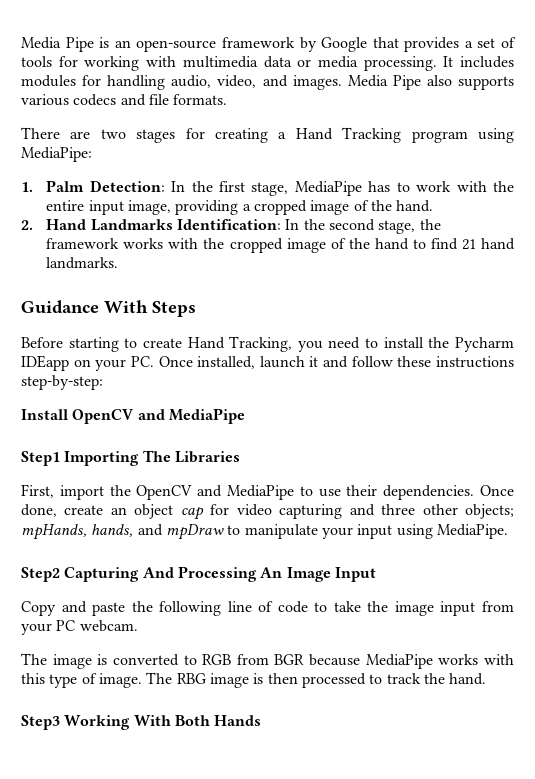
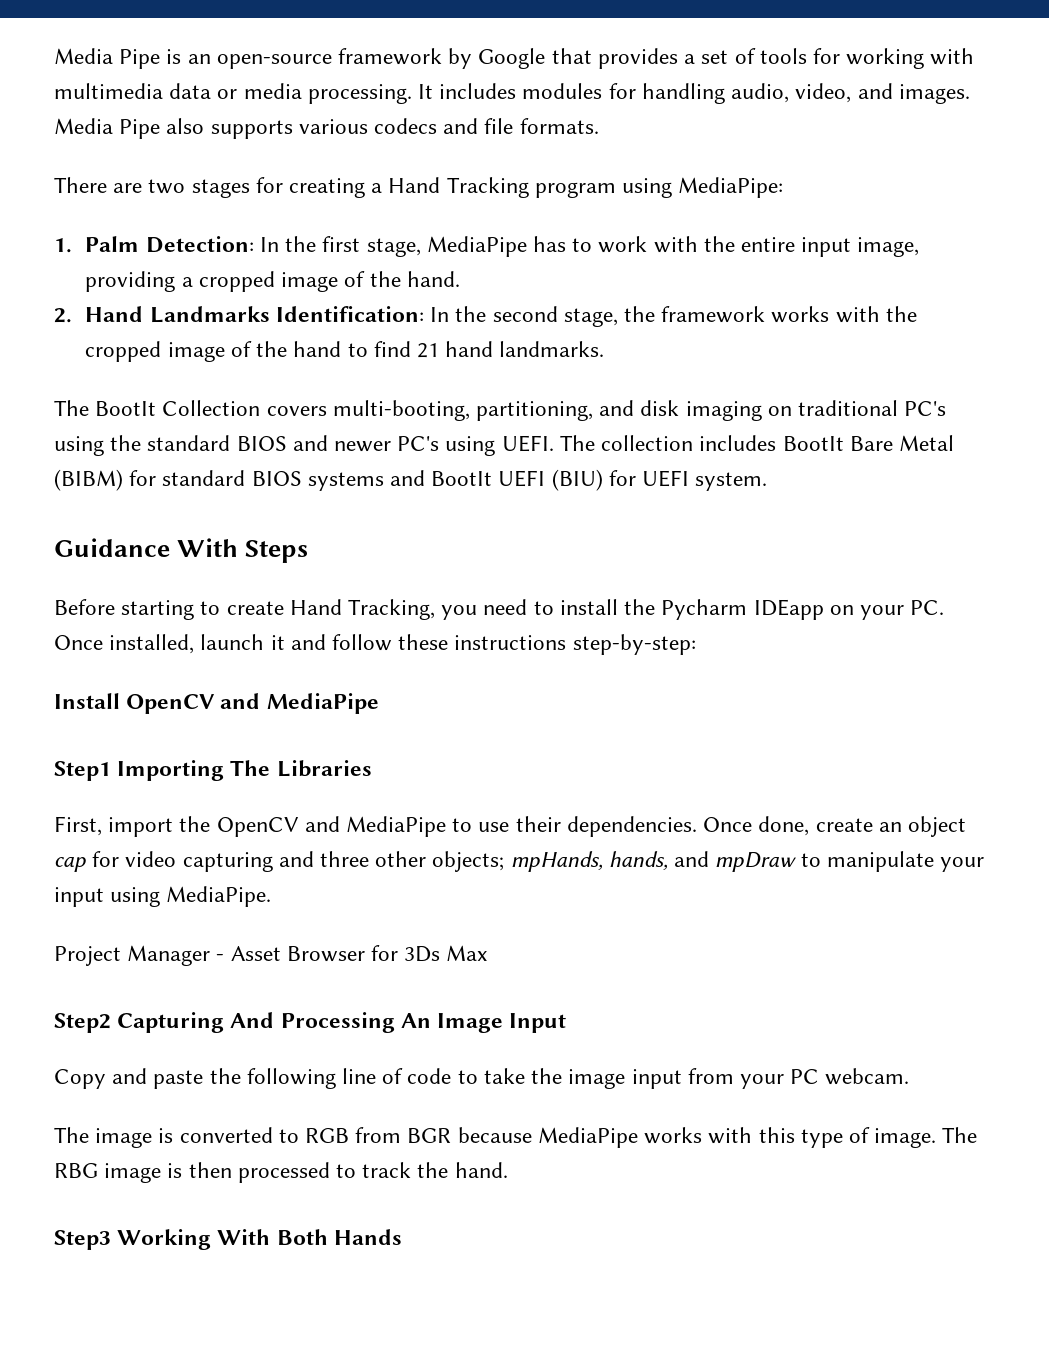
(119, 263) none -> [54,400,947,421] [54,435,954,456] [54,469,768,491] // The BootIt Collection covers multi-booting, partitioning, and disk imaging on traditional PC's using the standard BIOS and newer PC's using UEFI. The collection includes BootIt Bare Metal (BIBM) for standard BIOS systems and BootIt UEFI (BIU) for UEFI system.
(508, 531) none -> [54,945,488,966] // Project Manager - Asset Browser for 3Ds Max

